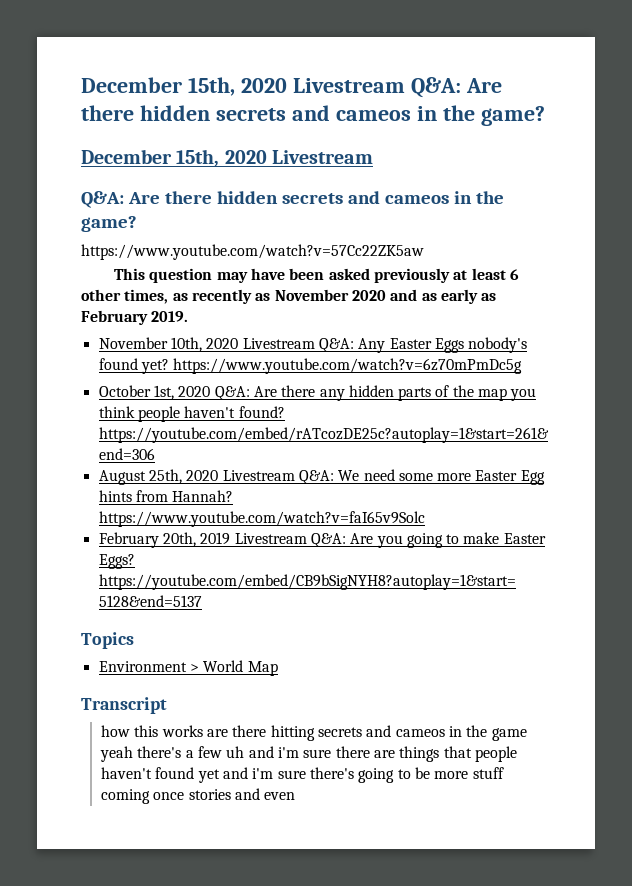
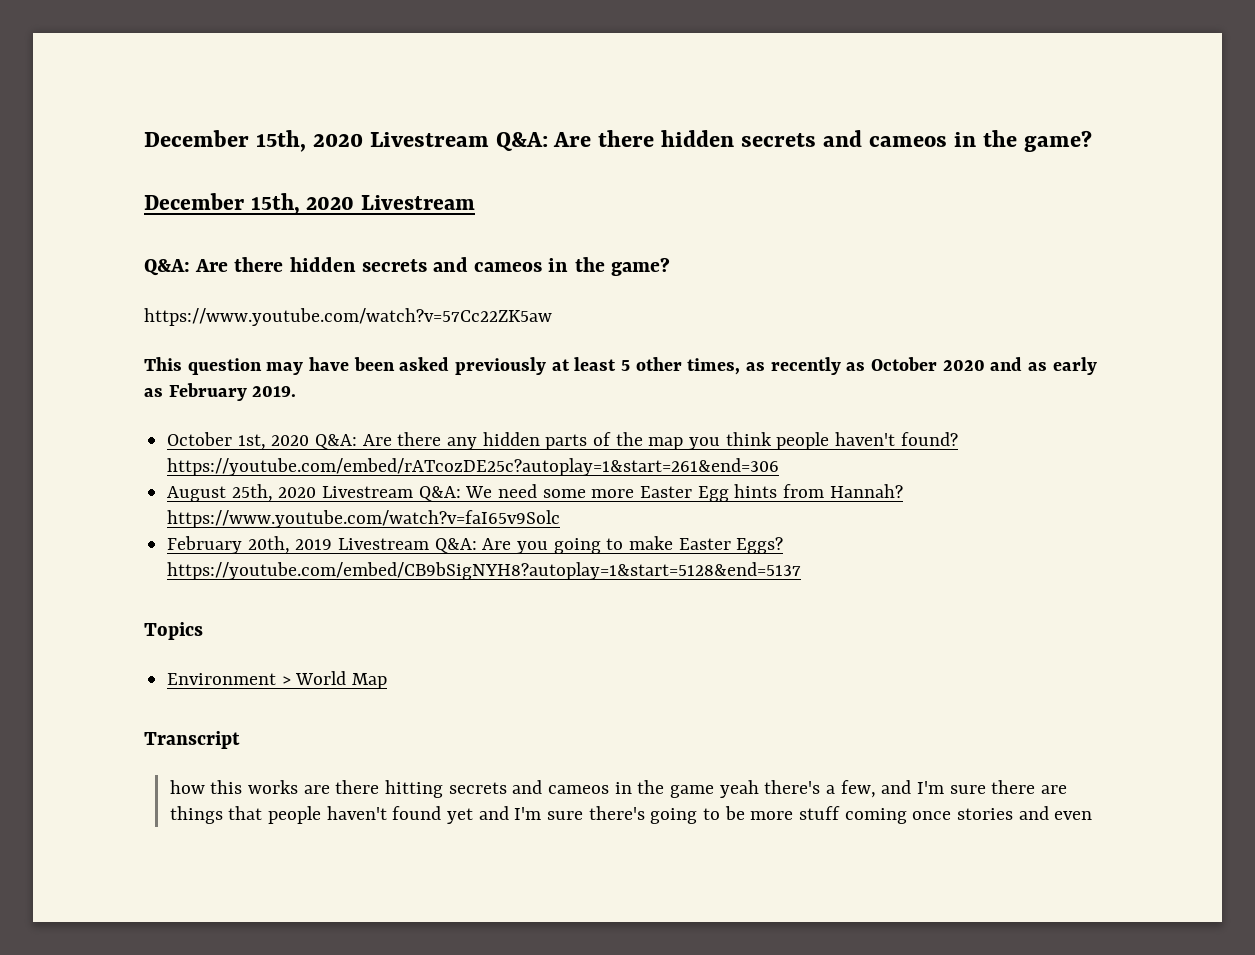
[509,269,519,280] 6 -> [621,360,631,371] 5
[274,289,349,301] November -> [871,357,938,371] October
[98,337,528,353] [98,358,523,374] // November 10th, 2020 Livestream Q&A: Any Easter Eggs nobody's found yet? https://www.youtube.com/watch?v=6z70mPmDc5g -> (297, 391) none
[198,746,300,758] few uh and i'm -> [840,780,944,798] few, and I'm
[252,768,274,779] i'm -> [514,807,542,820] I'm

